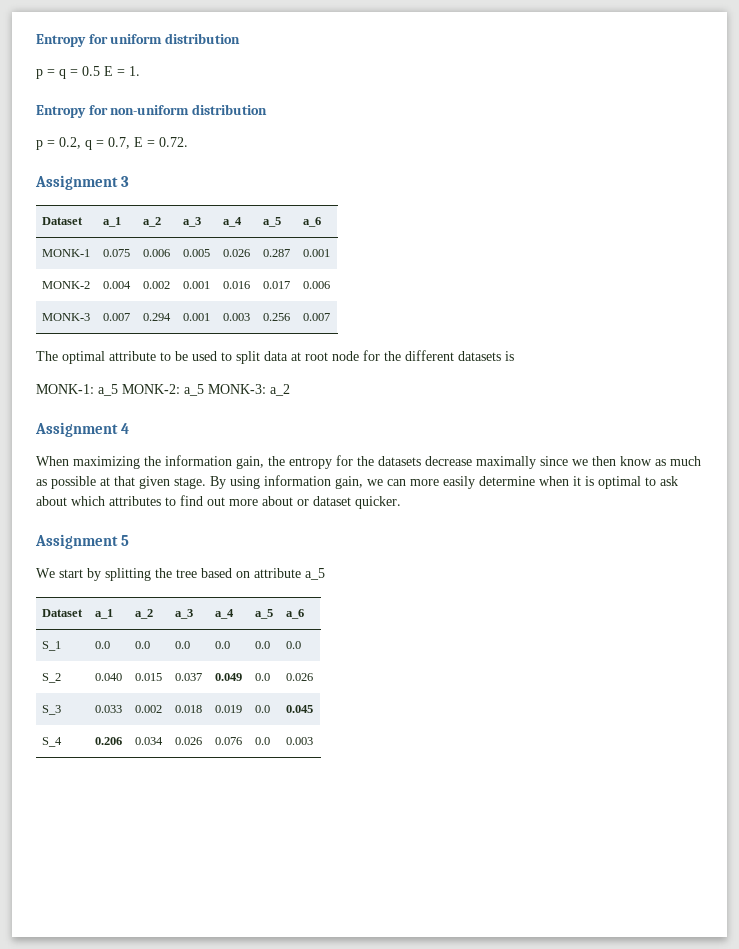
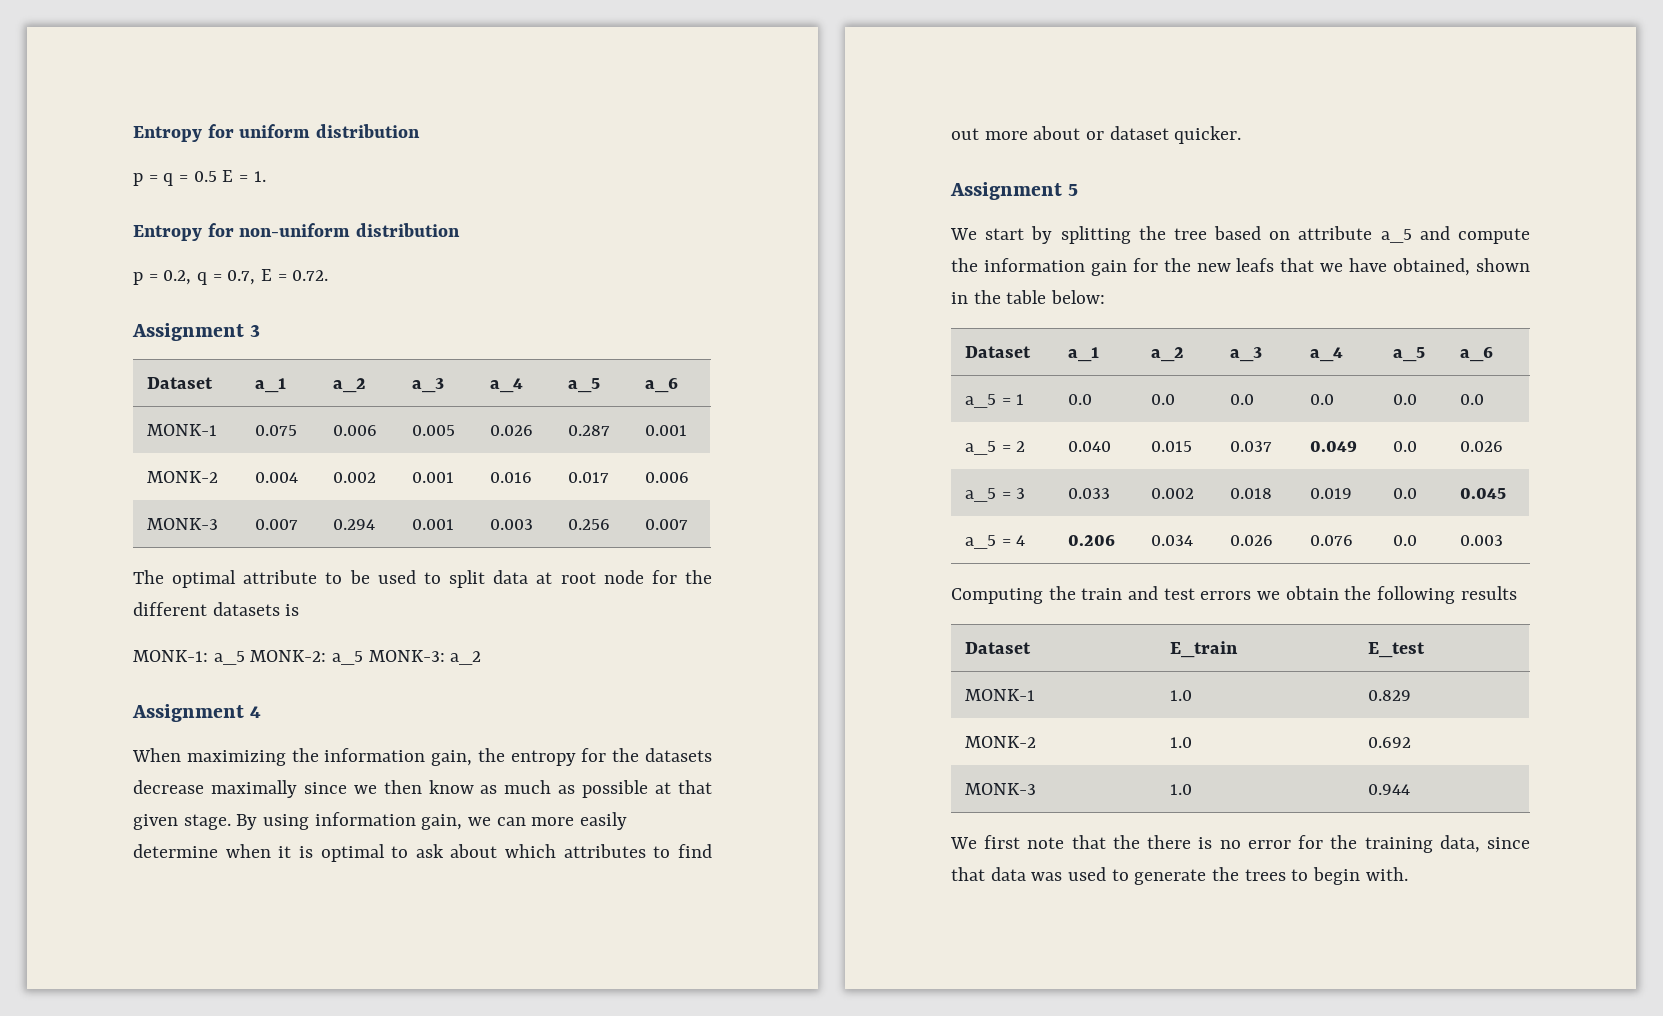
[42,609,84,617] [95,609,114,619] [135,609,154,619] [175,609,194,619] [215,609,235,619] [255,609,274,619] [286,609,305,619] [42,641,62,651] // Dataset | a_1 | a_2 | a_3 | a_4 | a_5 | a_6 // S_1 -> [1419,226,1530,244] [951,258,1530,276] [951,290,1106,304] [964,346,1031,358] [1067,347,1099,362] [1150,347,1184,362] [1229,347,1262,362] [1309,347,1343,362] [1392,347,1425,362] [1459,347,1493,362] [964,394,1025,408] and compute the information gain for the new leafs that we have obtained, shown in the table below: // Dataset | a_1 | a_2 | a_3 | a_4 | a_5 | a_6 // a_5 = 1
[42,673,62,683] S_2 -> [964,441,1026,455] a_5 = 2
[42,705,62,715] S_3 -> [964,488,1026,502] a_5 = 3
[42,737,63,747] S_4 -> [964,535,1026,549] a_5 = 4
(314, 741) none -> [951,586,1517,604] [964,642,1031,654] [1169,641,1238,658] [1367,642,1425,658] [964,689,1035,701] [1169,690,1192,701] [1367,690,1411,701] [964,736,1036,748] [1169,737,1192,748] [1367,737,1411,748] [964,783,1036,795] [1169,784,1192,795] [1367,784,1410,795] [950,835,1530,853] [951,867,1408,885] // Computing the train and test errors we obtain the following results // Dataset | E_train | E_test // MONK-1 | 1.0 | 0.829 // MONK-2 | 1.0 | 0.692 // MONK-3 | 1.0 | 0.944 // We first note that the there is no error for the training data, since that data was used to generate the trees to begin with.

